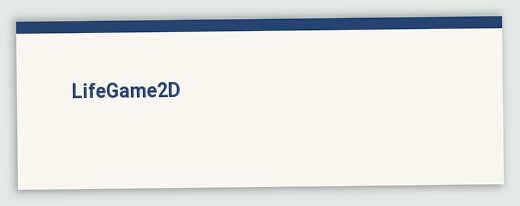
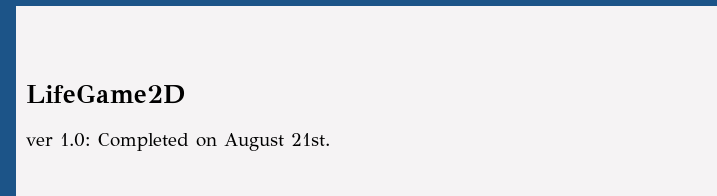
(181, 90) none -> [26,133,330,151] // ver 1.0: Completed on August 21st.

